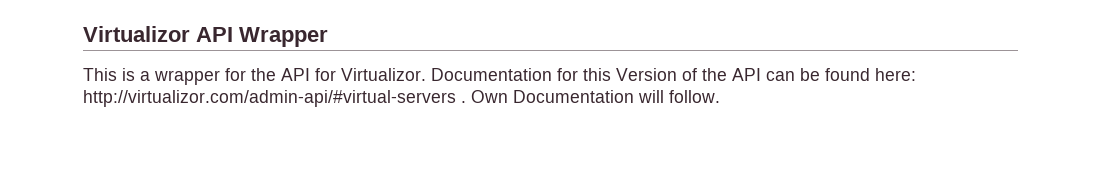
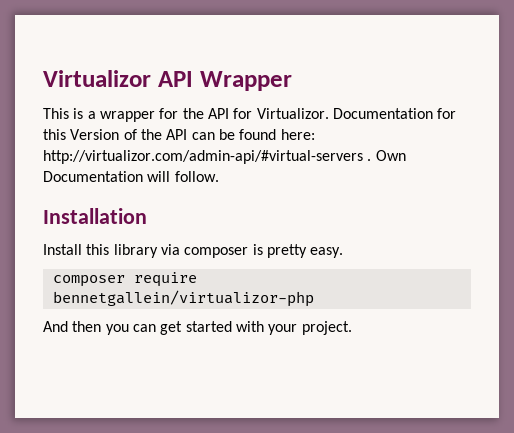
(720, 96) none -> [43,208,147,224] [43,244,344,258] [52,272,197,287] [52,290,314,307] [43,321,352,335] // Installation // Install this library via composer is pretty easy. // composer require bennetgallein/virtualizor-php // And then you can get started with your project.

